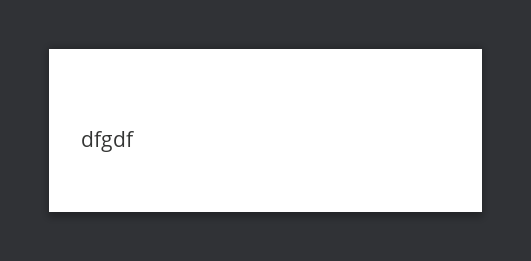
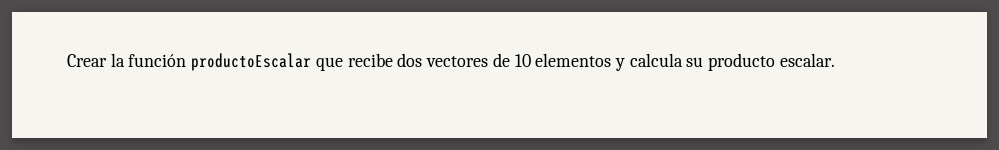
[81,131,135,152] dfgdf -> [67,53,835,71] Crear la función productoEscalar que recibe dos vectores de 10 elementos y calcula su producto escalar.

